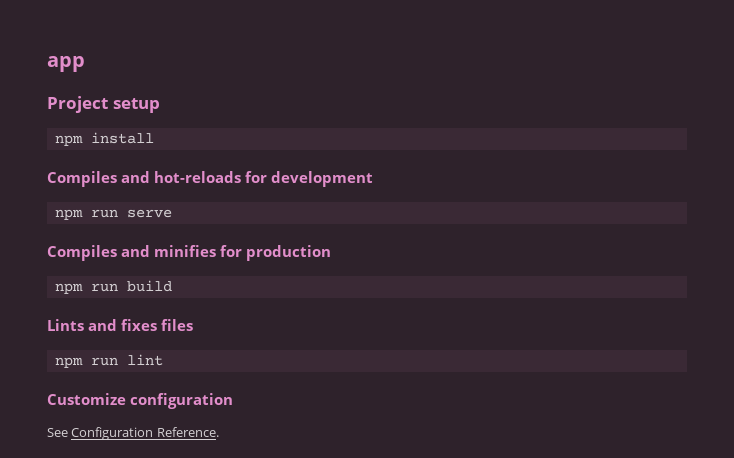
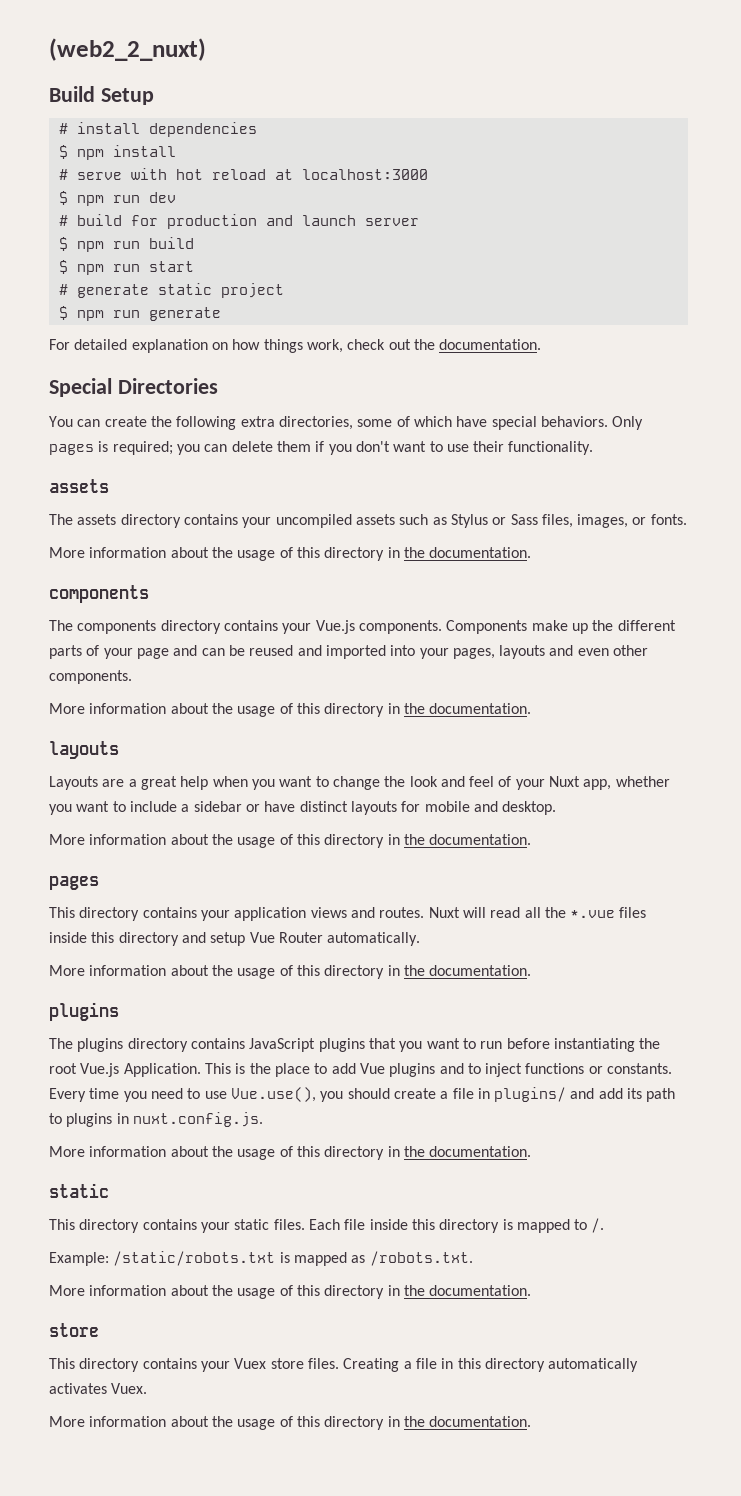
[47,56,85,72] [47,96,160,113] [54,132,154,146] [47,171,373,187] [54,209,172,220] [47,245,331,261] [54,280,172,294] [47,319,193,331] [54,354,163,368] [47,393,233,409] [47,427,219,440] app // Project setup // npm install // Compiles and hot-reloads for development // npm run serve // Compiles and minifies for production // npm run build // Lints and fixes files // npm run lint // Customize configuration // See Configuration Reference. -> [49,38,206,61] [49,86,154,105] [58,122,257,137] [58,145,176,160] [58,168,428,180] [58,191,176,206] [58,214,419,229] [58,237,194,252] [58,260,194,275] [58,283,284,298] [58,306,221,321] [49,339,542,353] [49,378,218,397] [49,416,644,430] [49,441,594,455] [49,479,109,493] [49,514,687,528] [49,547,532,561] [49,585,149,603] [49,620,676,634] [49,645,649,659] [49,670,132,684] [49,703,532,717] [49,741,119,759] [49,776,670,790] [49,801,557,815] [49,834,532,848] [49,876,99,890] [49,907,647,921] [49,932,421,946] [49,965,532,979] [49,1002,119,1021] [49,1038,661,1052] [49,1063,673,1077] [49,1087,676,1102] [49,1112,263,1127] [49,1146,532,1160] [49,1183,109,1198] [49,1218,605,1233] [49,1251,473,1266] [49,1285,532,1299] [49,1323,99,1337] [49,1358,639,1372] [49,1383,148,1394] [49,1416,532,1430] (web2_2_nuxt) // Build Setup // # install dependencies // $ npm install // # serve with hot reload at localhost:3000 // $ npm run dev // # build for production and launch server // $ npm run build // $ npm run start // # generate static project // $ npm run generate // For detailed explanation on how things work, check out the documentation. // Special Directories // You can create the following extra directories, some of which have special behaviors. Only pages is required; you can delete them if you don't want to use their functionality. // assets // The assets directory contains your uncompiled assets such as Stylus or Sass files, images, or fonts. // More information about the usage of this directory in the documentation. // components // The components directory contains your Vue.js components. Components make up the different parts of your page and can be reused and imported into your pages, layouts and even other components. // More information about the usage of this directory in the documentation. // layouts // Layouts are a great help when you want to change the look and feel of your Nuxt app, whether you want to include a sidebar or have distinct layouts for mobile and desktop. // More information about the usage of this directory in the documentation. // pages // This directory contains your application views and routes. Nuxt will read all the *.vue files inside this directory and setup Vue Router automatically. // More information about the usage of this directory in the documentation. // plugins // The plugins directory contains JavaScript plugins that you want to run before instantiating the root Vue.js Application. This is the place to add Vue plugins and to inject functions or constants. Every time you need to use Vue.use(), you should create a file in plugins/ and add its path to plugins in nuxt.config.js. // More information about the usage of this directory in the documentation. // static // This directory contains your static files. Each file inside this directory is mapped to /. // Example: /static/robots.txt is mapped as /robots.txt. // More information about the usage of this directory in the documentation. // store // This directory contains your Vuex store files. Creating a file in this directory automatically activates Vuex. // More information about the usage of this directory in the documentation.

